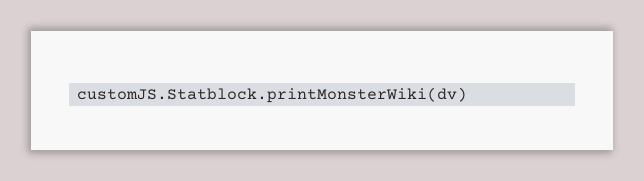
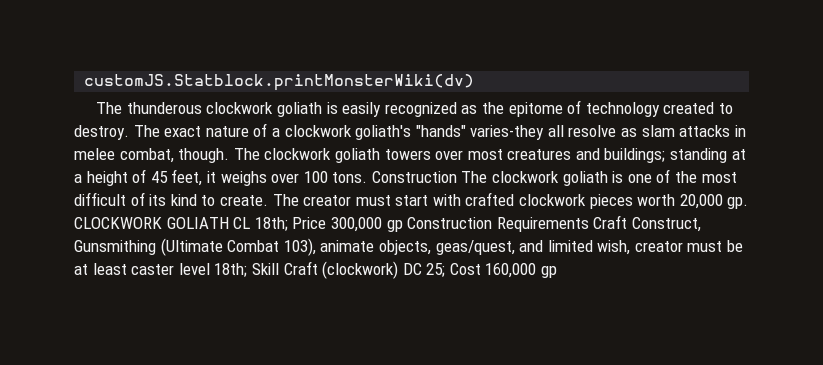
(468, 95) none -> [96,100,733,117] [74,123,746,140] [74,148,746,163] [74,169,737,186] [74,192,749,209] [74,215,701,232] [74,238,744,256] [74,261,558,279] // The thunderous clockwork goliath is easily recognized as the epitome of technology created to destroy. The exact nature of a clockwork goliath's "hands" varies-they all resolve as slam attacks in melee combat, though. The clockwork goliath towers over most creatures and buildings; standing at a height of 45 feet, it weighs over 100 tons. Construction The clockwork goliath is one of the most difficult of its kind to create. The creator must start with crafted clockwork pieces worth 20,000 gp. CLOCKWORK GOLIATH CL 18th; Price 300,000 gp Construction Requirements Craft Construct, Gunsmithing (Ultimate Combat 103), animate objects, geas/quest, and limited wish, creator must be at least caster level 18th; Skill Craft (clockwork) DC 25; Cost 160,000 gp

